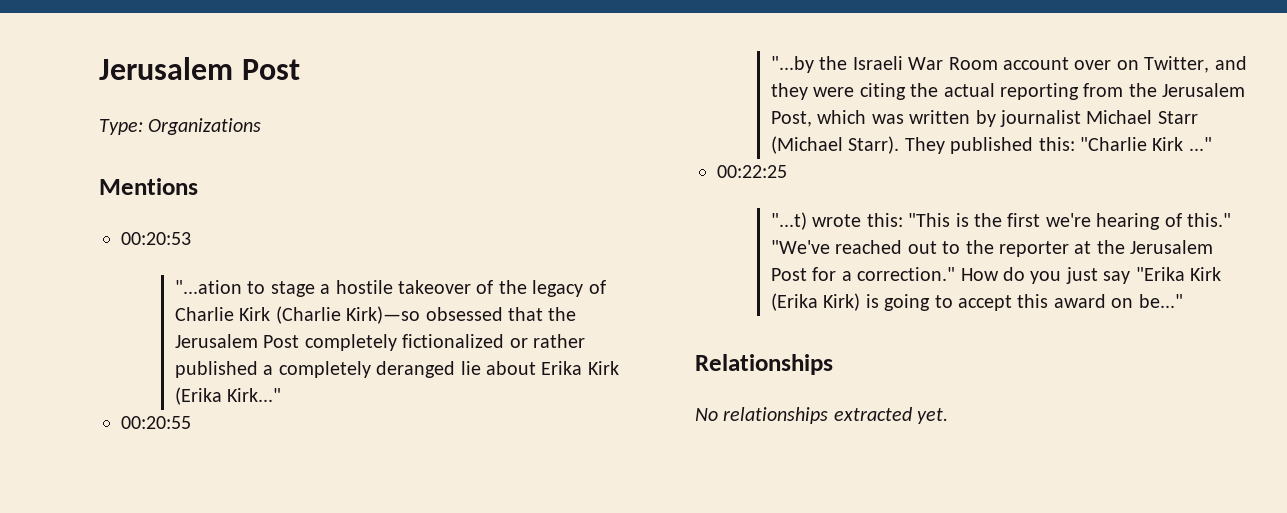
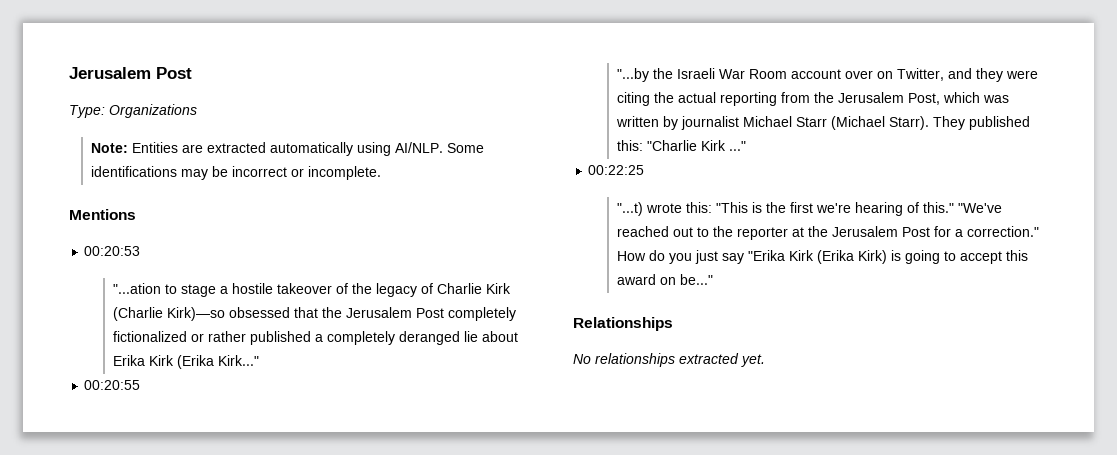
(262, 126) none -> [90,142,484,156] [90,166,381,180] // Note: Entities are extracted automatically using AI/NLP. Some identifications may be incorrect or incomplete.

